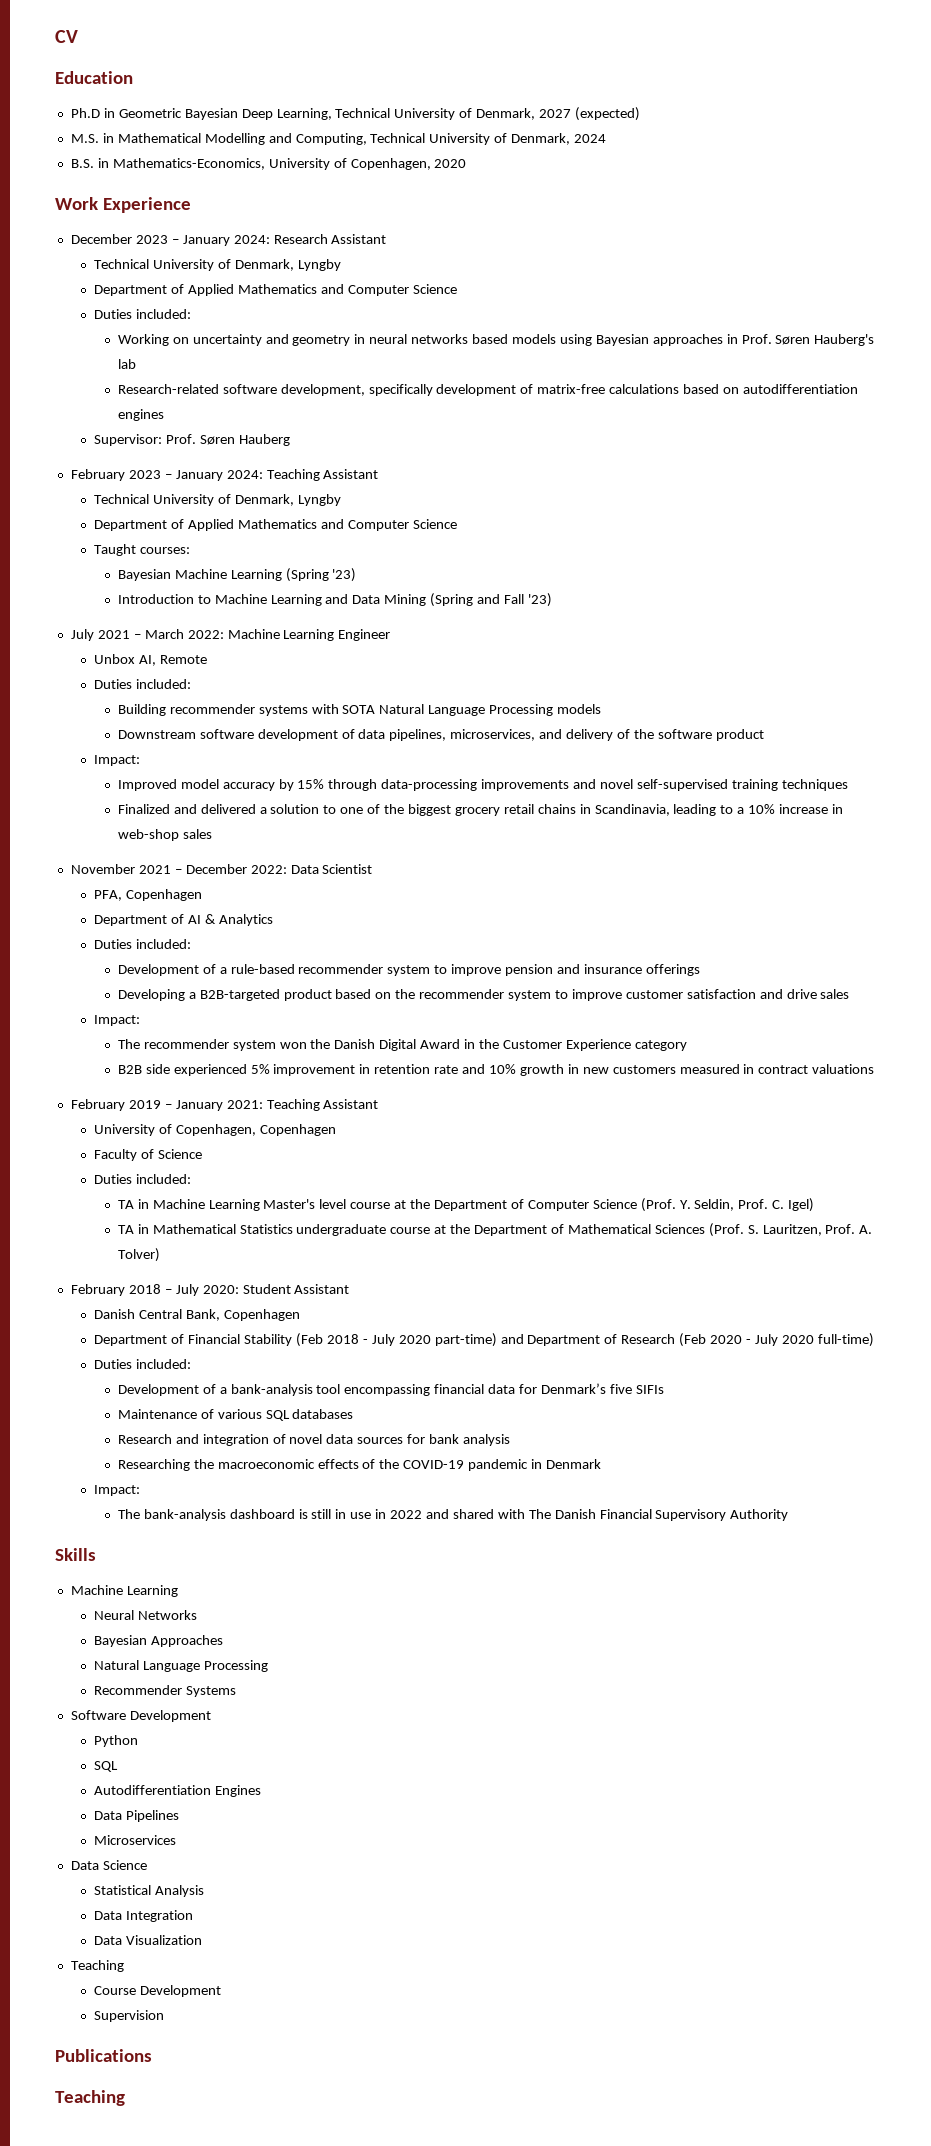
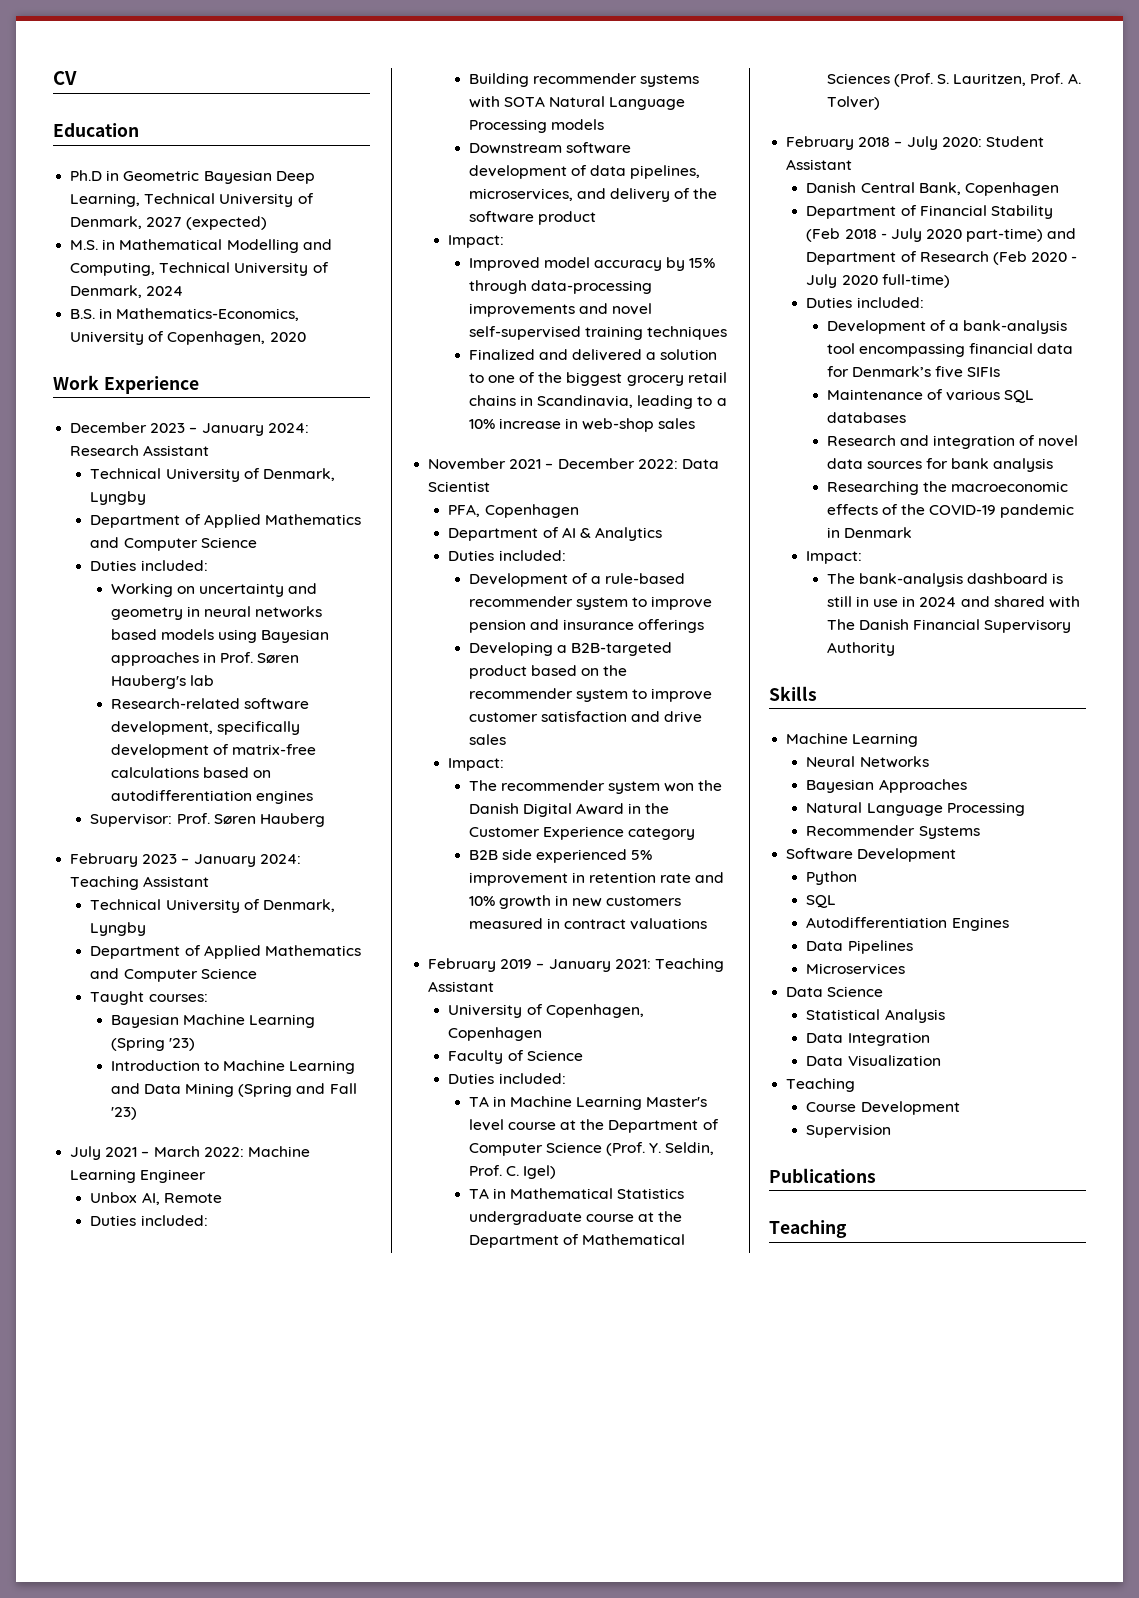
[390,1510,423,1519] 2022 -> [919,597,957,607] 2024

